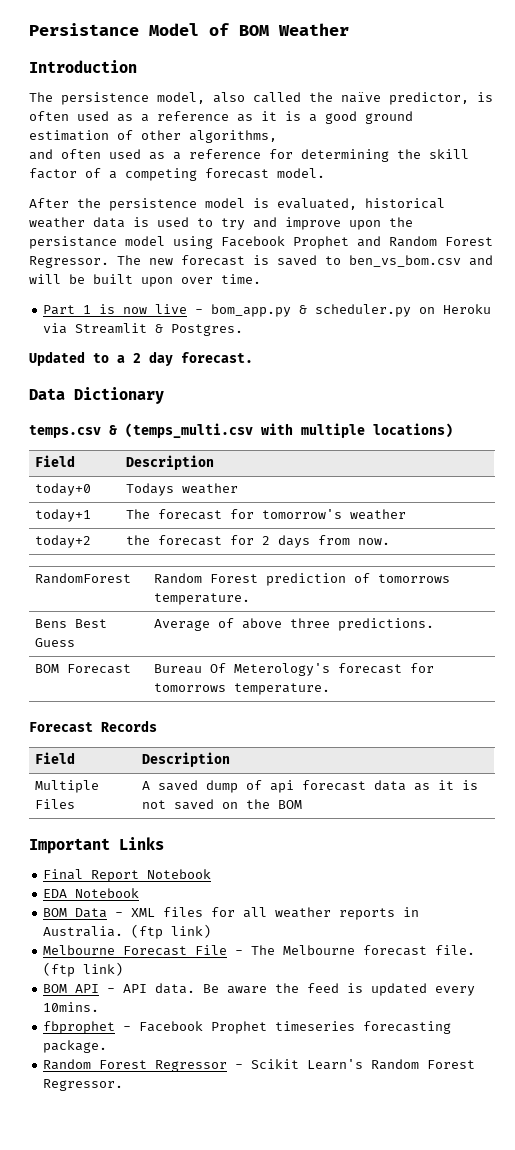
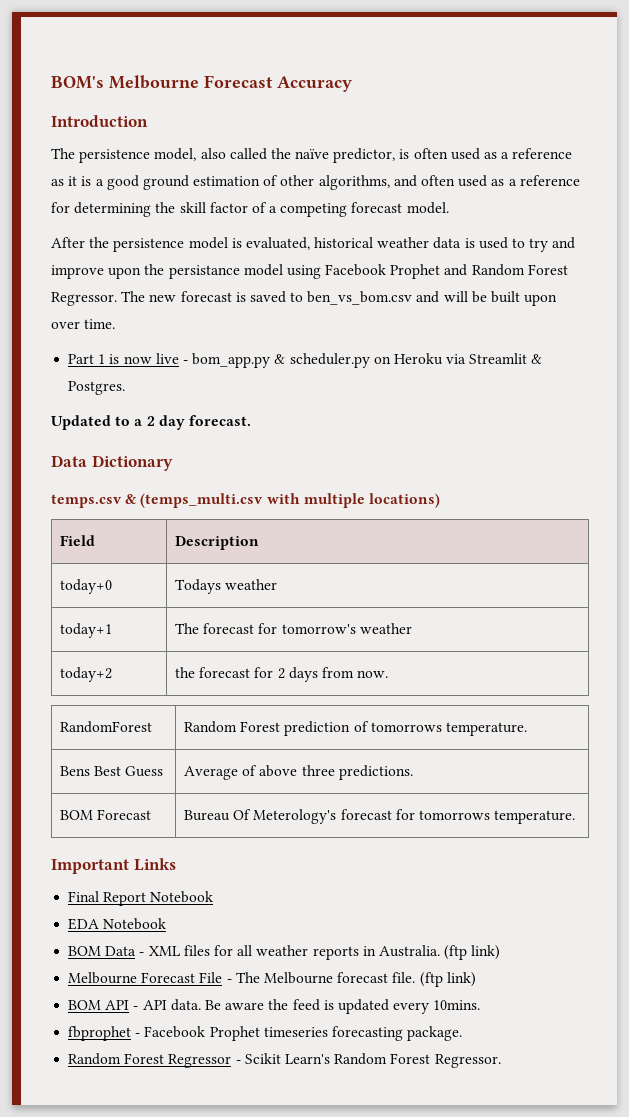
[29,23,349,36] Persistance Model of BOM Weather -> [51,75,352,92] BOM's Melbourne Forecast Accuracy
(277, 136) // -> (390, 182) none
[29,720,157,732] [34,752,75,764] [141,752,230,767] [34,780,99,793] [34,799,75,809] [141,780,478,793] [141,799,302,810] // Forecast Records // Field | Description // Multiple Files | A saved dump of api forecast data as it is not saved on the BOM -> (576, 817) none

